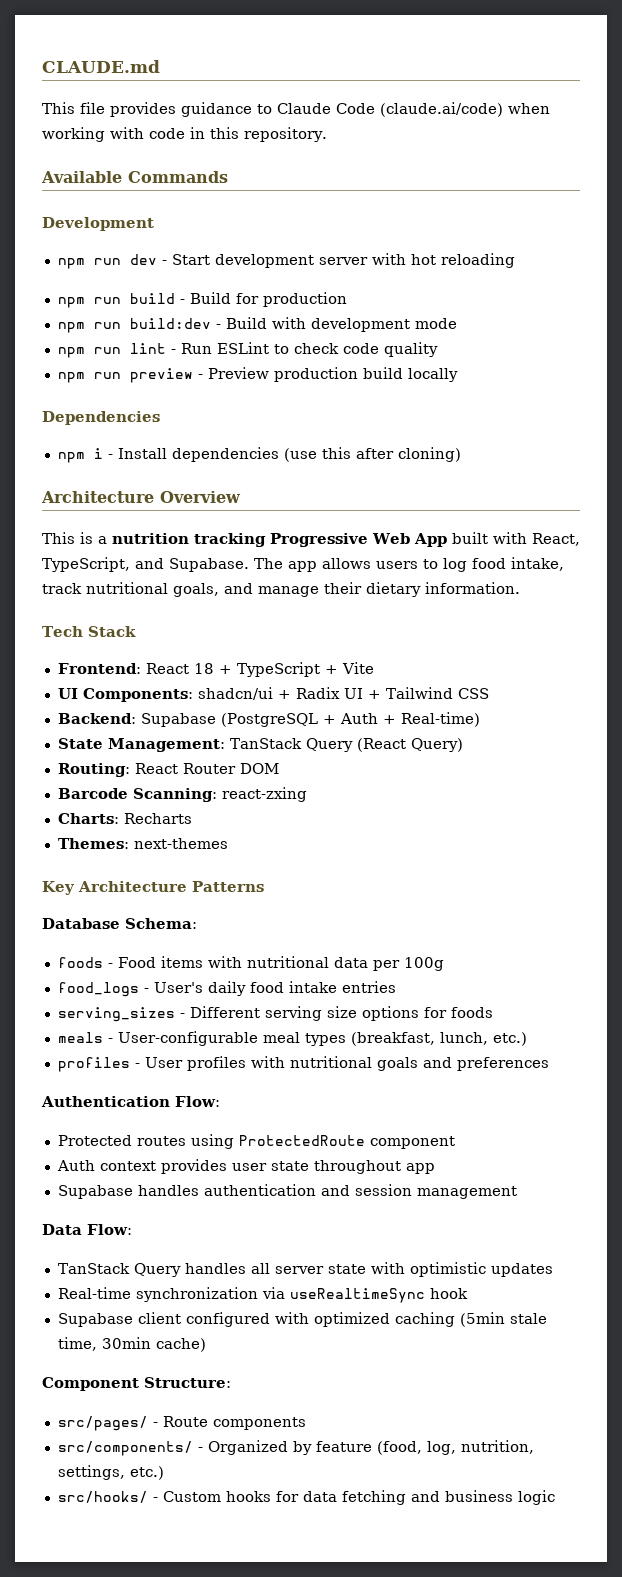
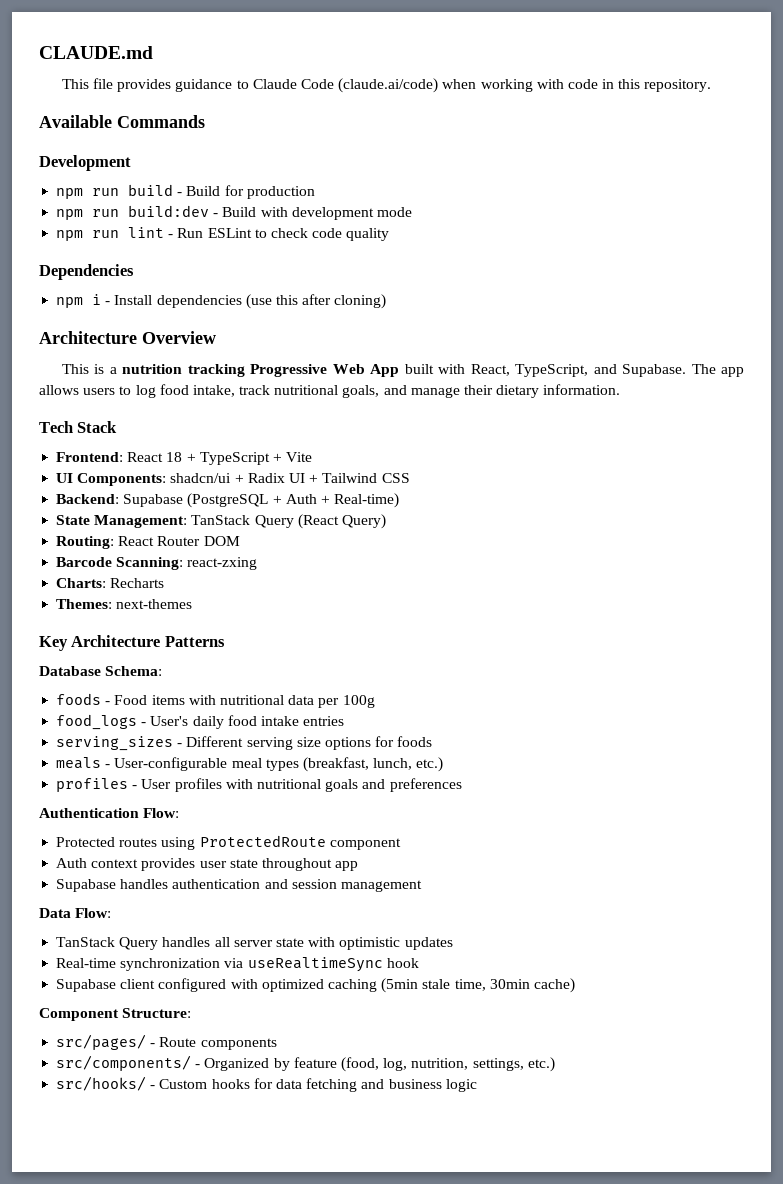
[57,253,515,269] // npm run dev - Start development server with hot reloading -> (131, 163) none
[57,367,458,383] // npm run preview - Preview production build locally -> (390, 234) none

